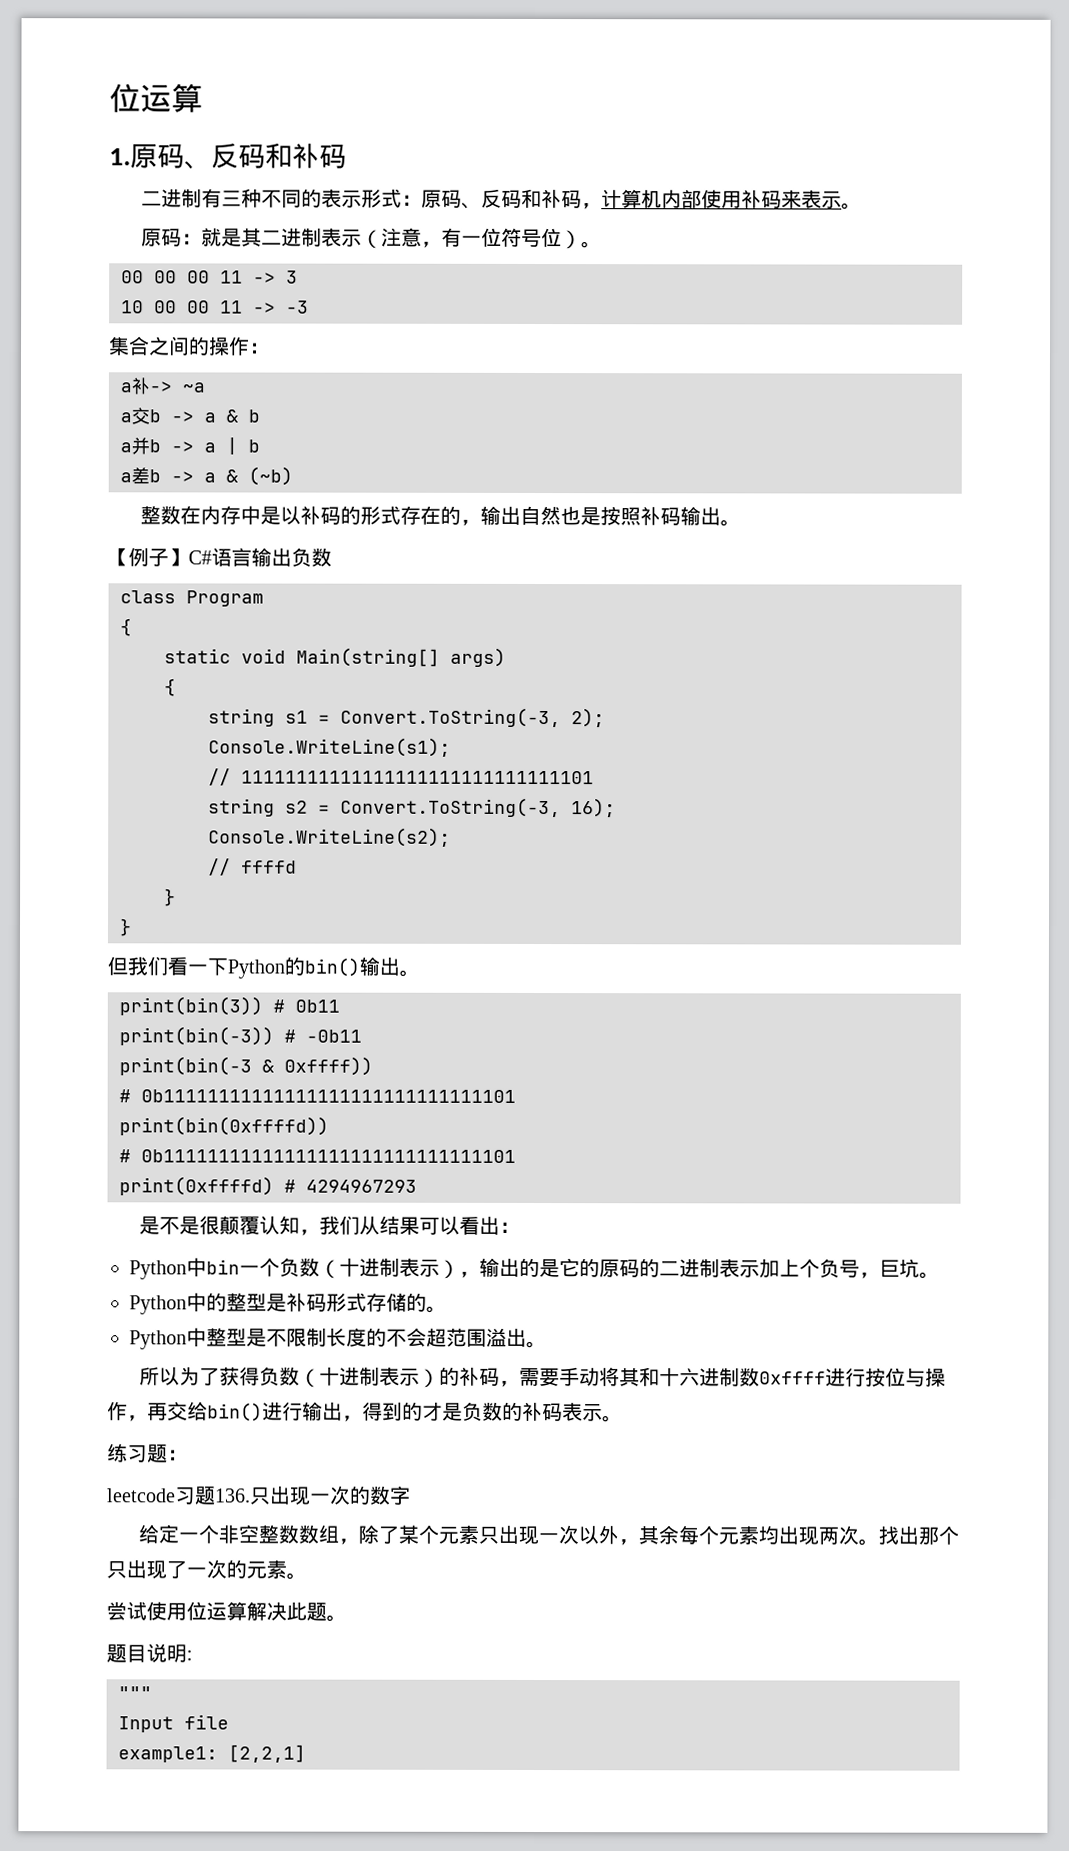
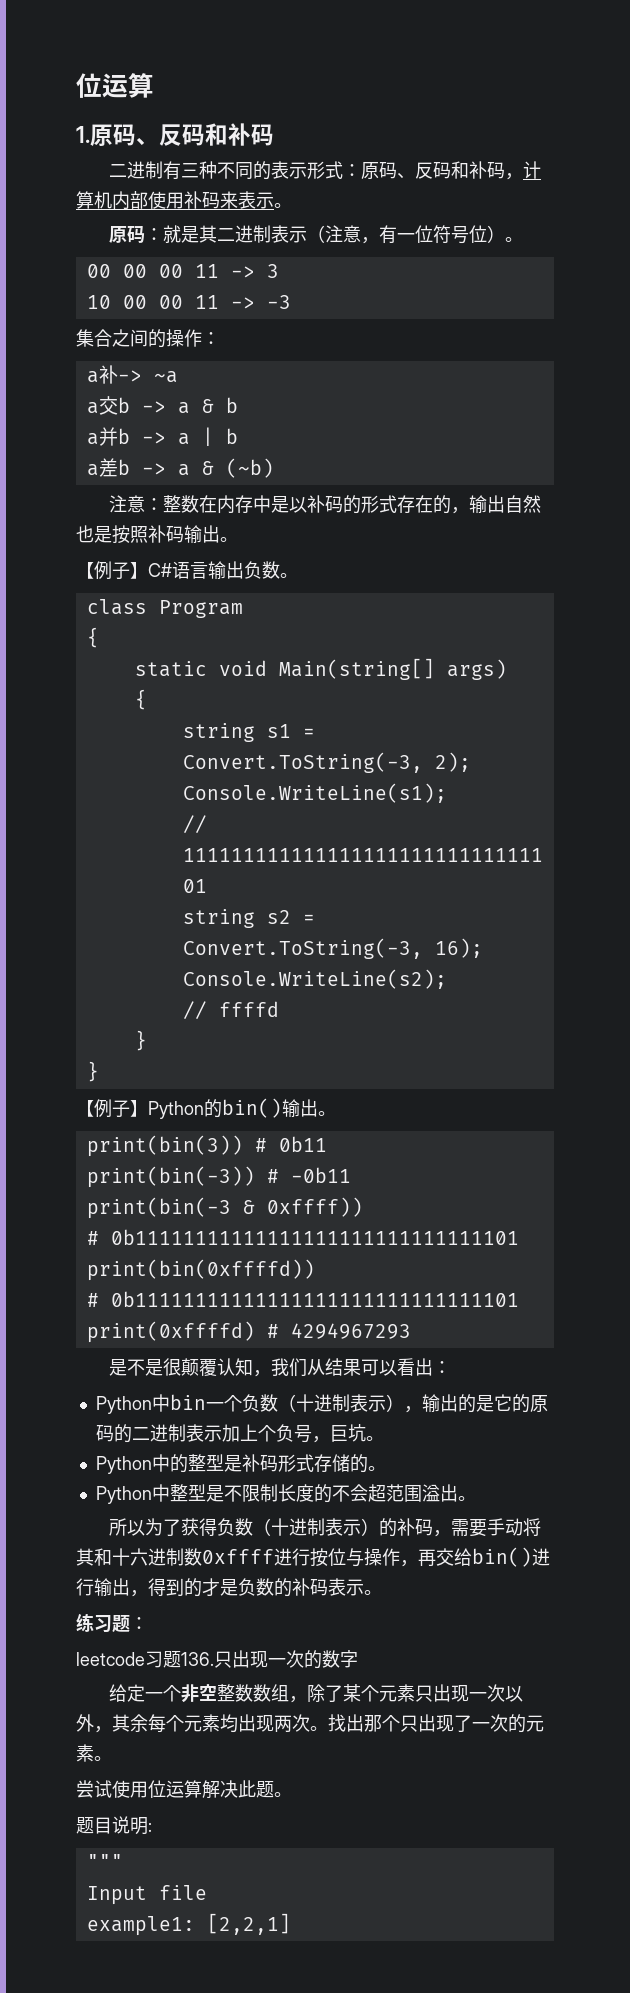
(293, 476) none -> [109,495,164,513] 注意：
(332, 557) none -> [280,573,298,578] 。
[107,956,228,976] 但我们看一下 -> [76,1099,148,1118] 【例子】

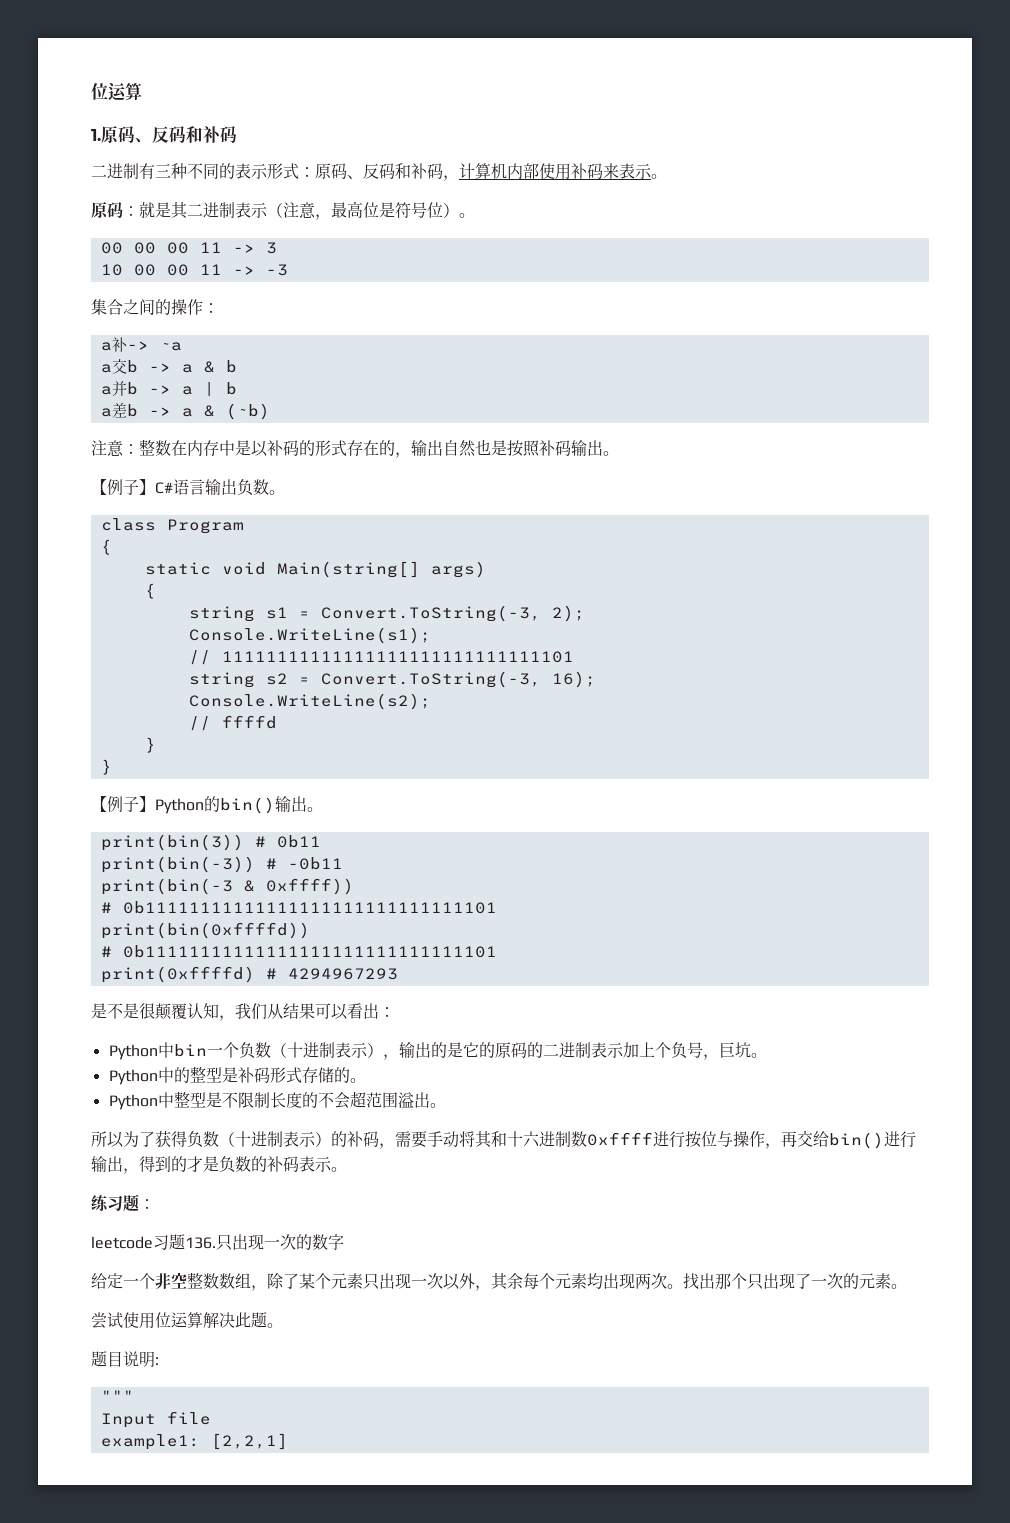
[379,225,434,244] 有一位 -> [331,201,395,218] 最高位是

